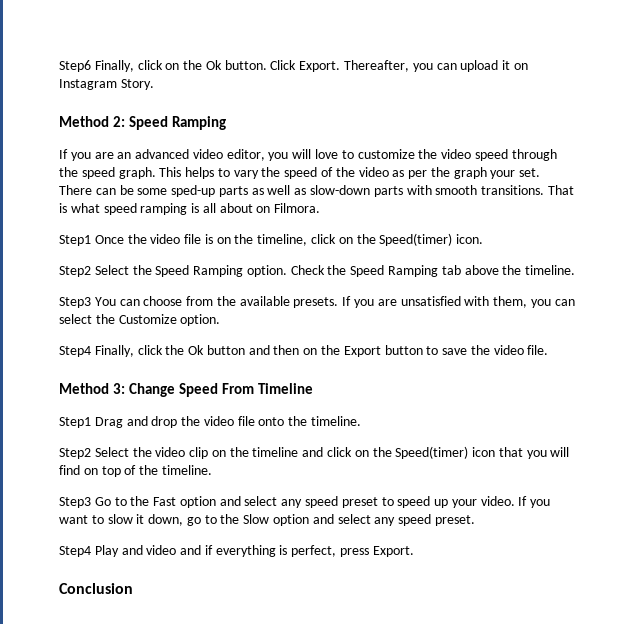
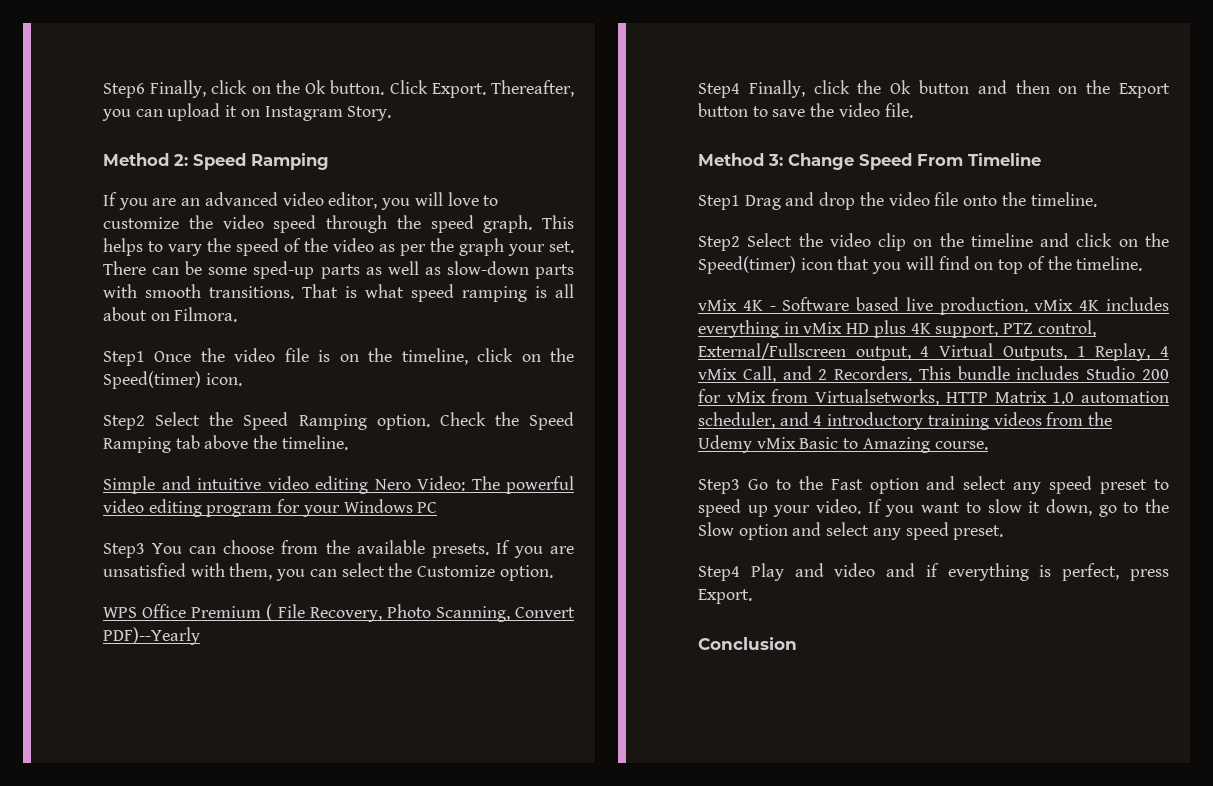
(576, 270) none -> [103,476,574,494] [103,499,438,517] // Simple and intuitive video editing Nero Video: The powerful video editing program for your Windows PC
(221, 320) none -> [103,604,575,622] [103,627,200,645] // WPS Office Premium ( File Recovery, Photo Scanning, Convert PDF)--Yearly
(212, 470) none -> [698,297,1169,315] [698,320,1096,338] [698,343,1169,361] [698,366,1169,383] [698,389,1169,406] [698,412,1113,430] [698,435,988,453] // vMix 4K - Software based live production. vMix 4K includes everything in vMix HD plus 4K support, PTZ control, External/Fullscreen output, 4 Virtual Outputs, 1 Replay, 4 vMix Call, and 2 Recorders. This bundle includes Studio 200 for vMix from Virtualsetworks, HTTP Matrix 1.0 automation scheduler, and 4 introductory training videos from the Udemy vMix Basic to Amazing course.

